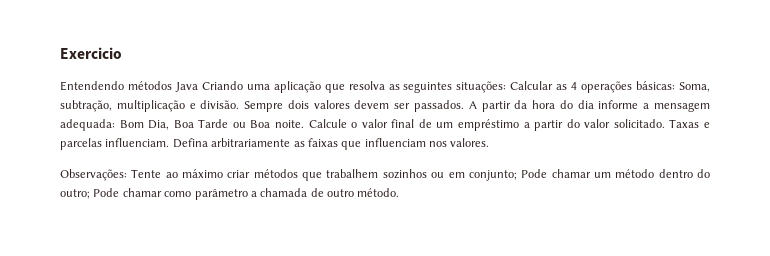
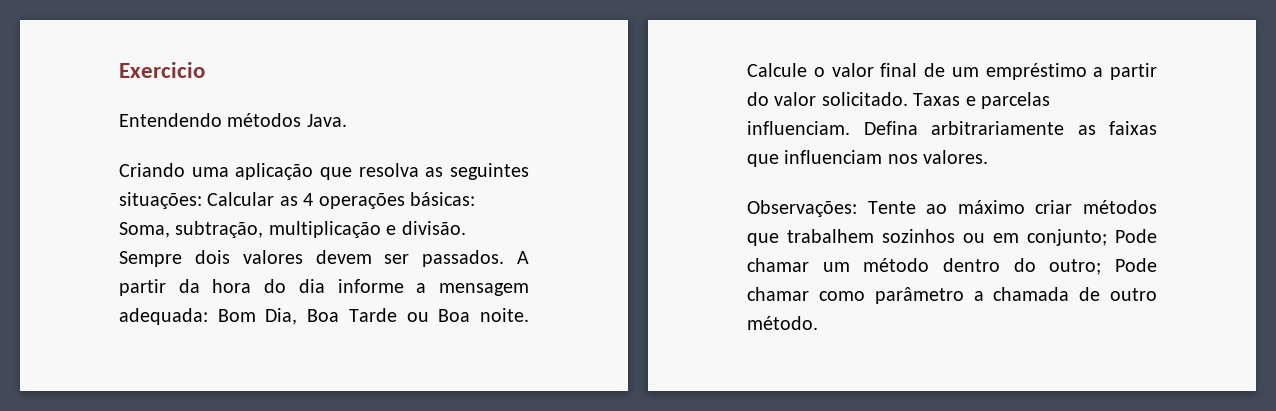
[174,82,198,92] Java -> [306,114,347,127] Java. //

